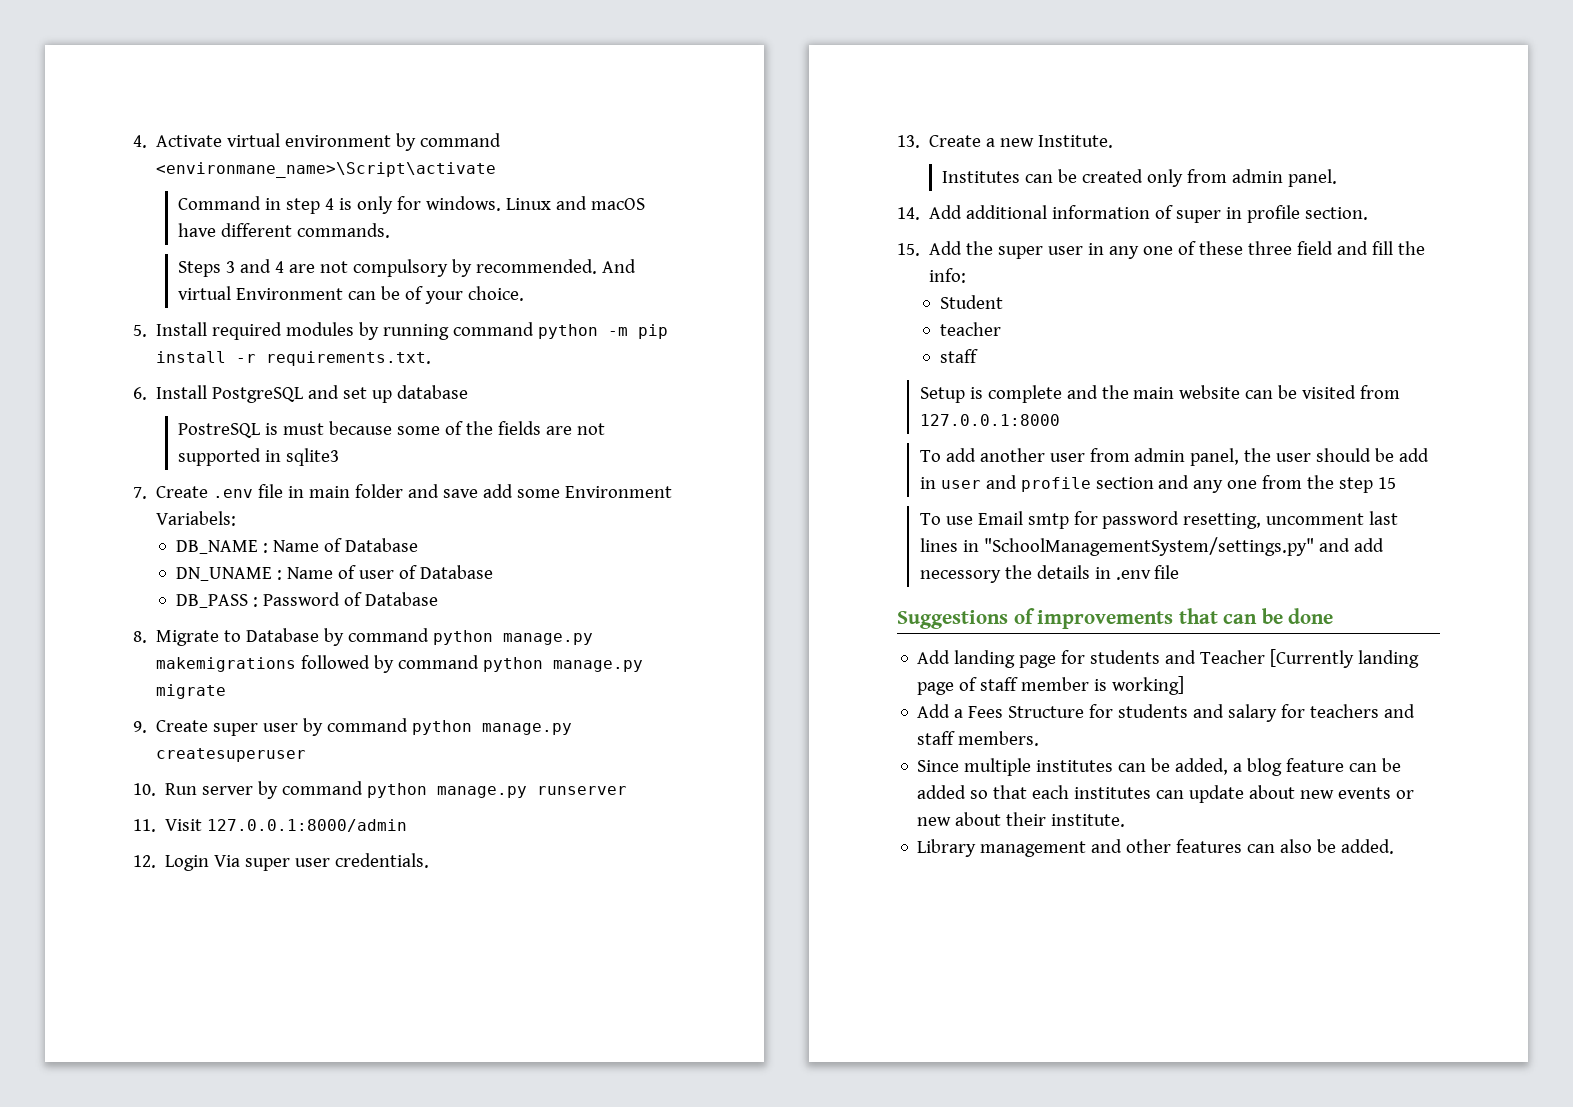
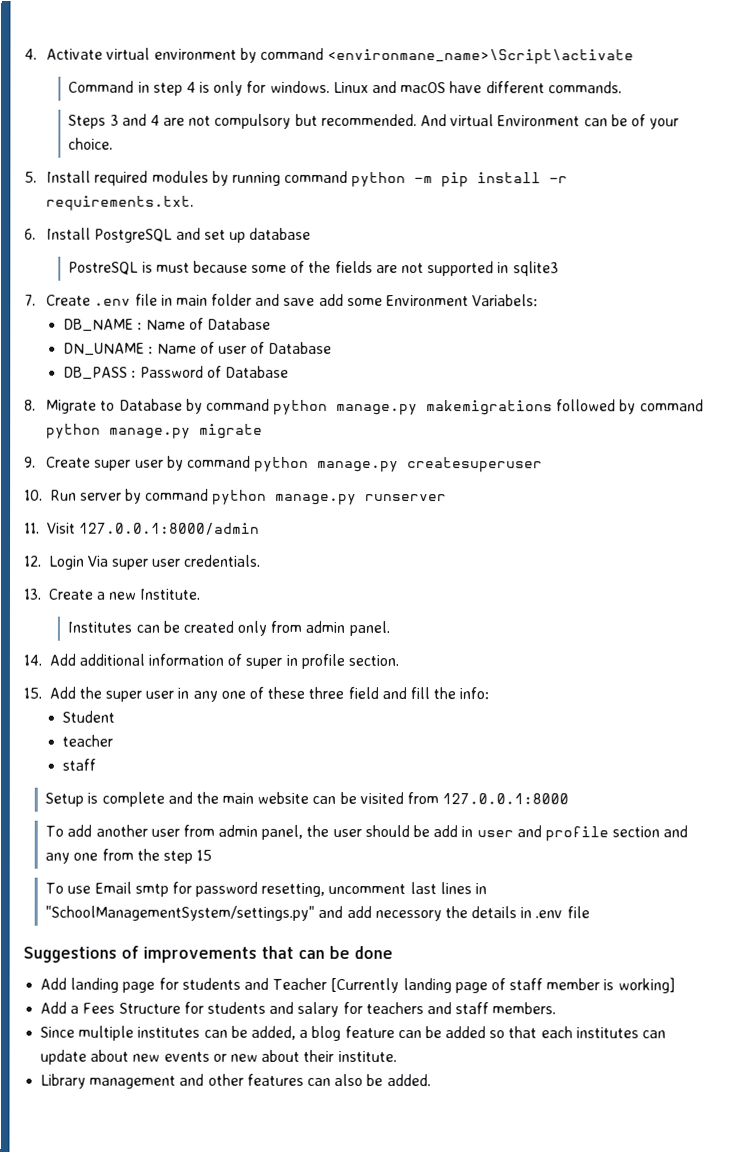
[451,259,472,277] by -> [294,113,318,126] but

